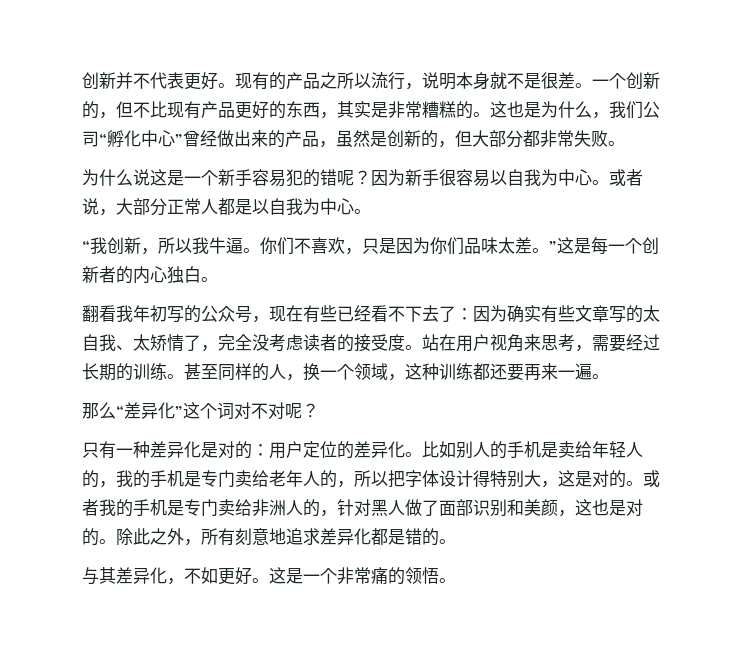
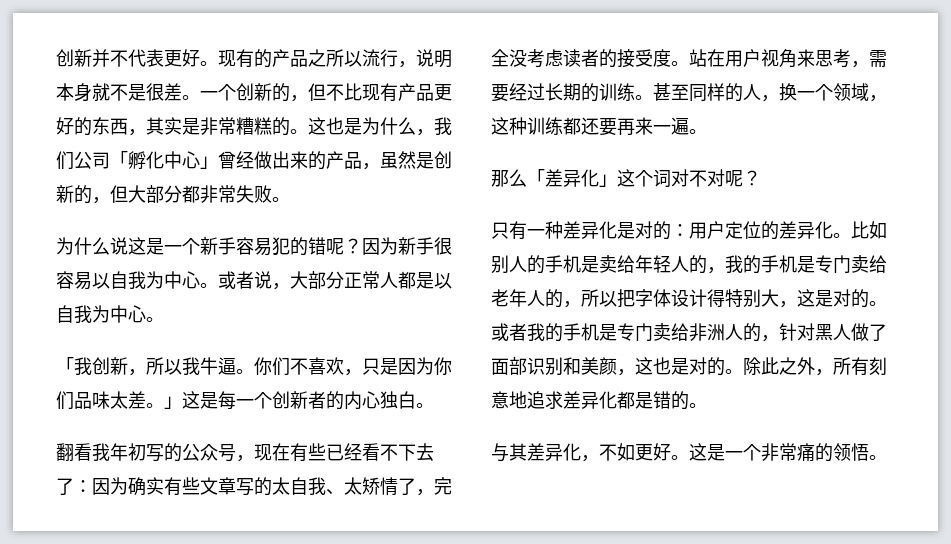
[99,133,107,145] “ -> [110,151,128,167] 「
[175,133,183,145] ” -> [200,156,218,169] 」
[82,240,90,252] “ -> [56,357,74,373] 「
[549,240,557,252] ” -> [164,396,182,409] 」
[116,402,183,419] “差异化” -> [527,169,617,187] 「差异化」

